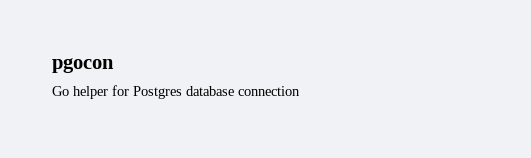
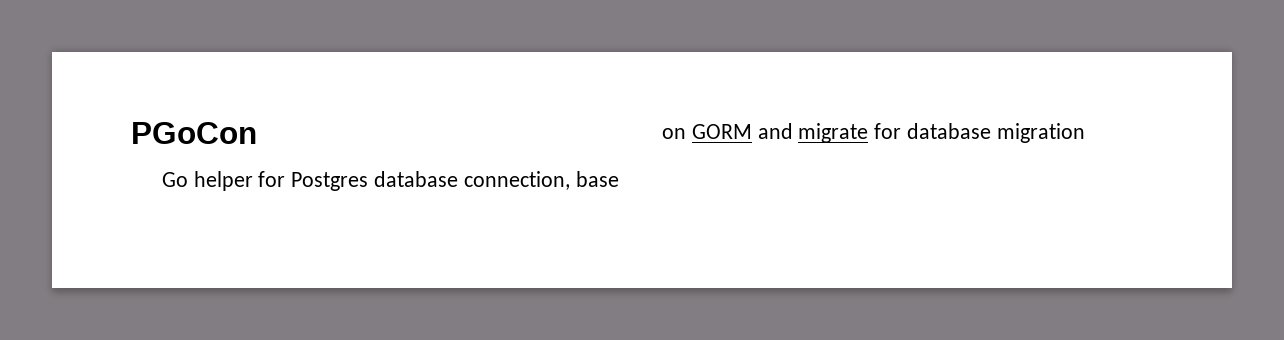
[52,58,114,73] pgocon -> [131,122,257,144] PGoCon
[238,86,300,96] connection -> [463,171,619,190] [662,123,1085,143] connection, base on GORM and migrate for database migration

